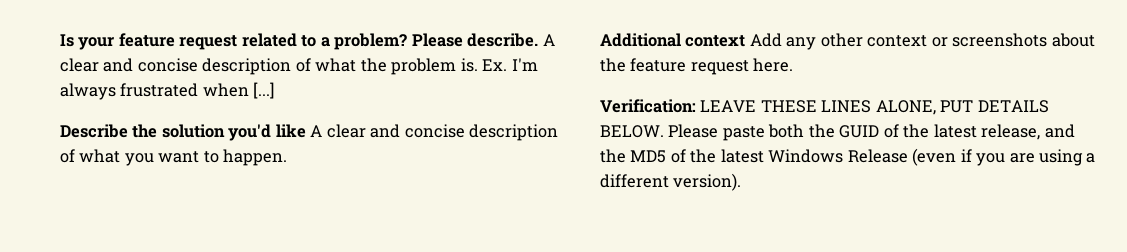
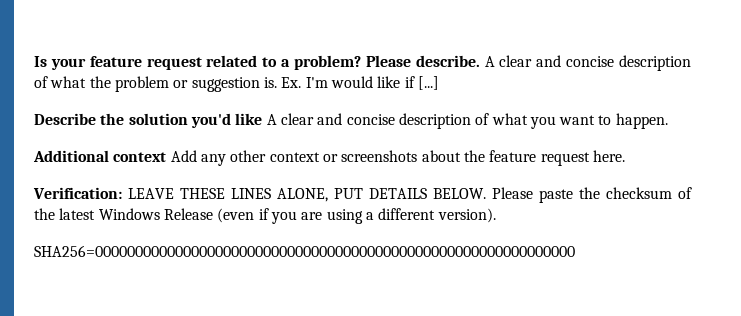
(457, 66) none -> [173,77,260,92] or suggestion
[60,83,249,100] always frustrated when -> [330,76,415,88] would like if
[768,124,1075,140] [600,149,667,163] both the GUID of the latest release, and the MD5 -> [579,187,672,199] the checksum
(742, 182) none -> [34,245,575,257] // SHA256=000000000000000000000000000000000000000000000000000000000000

